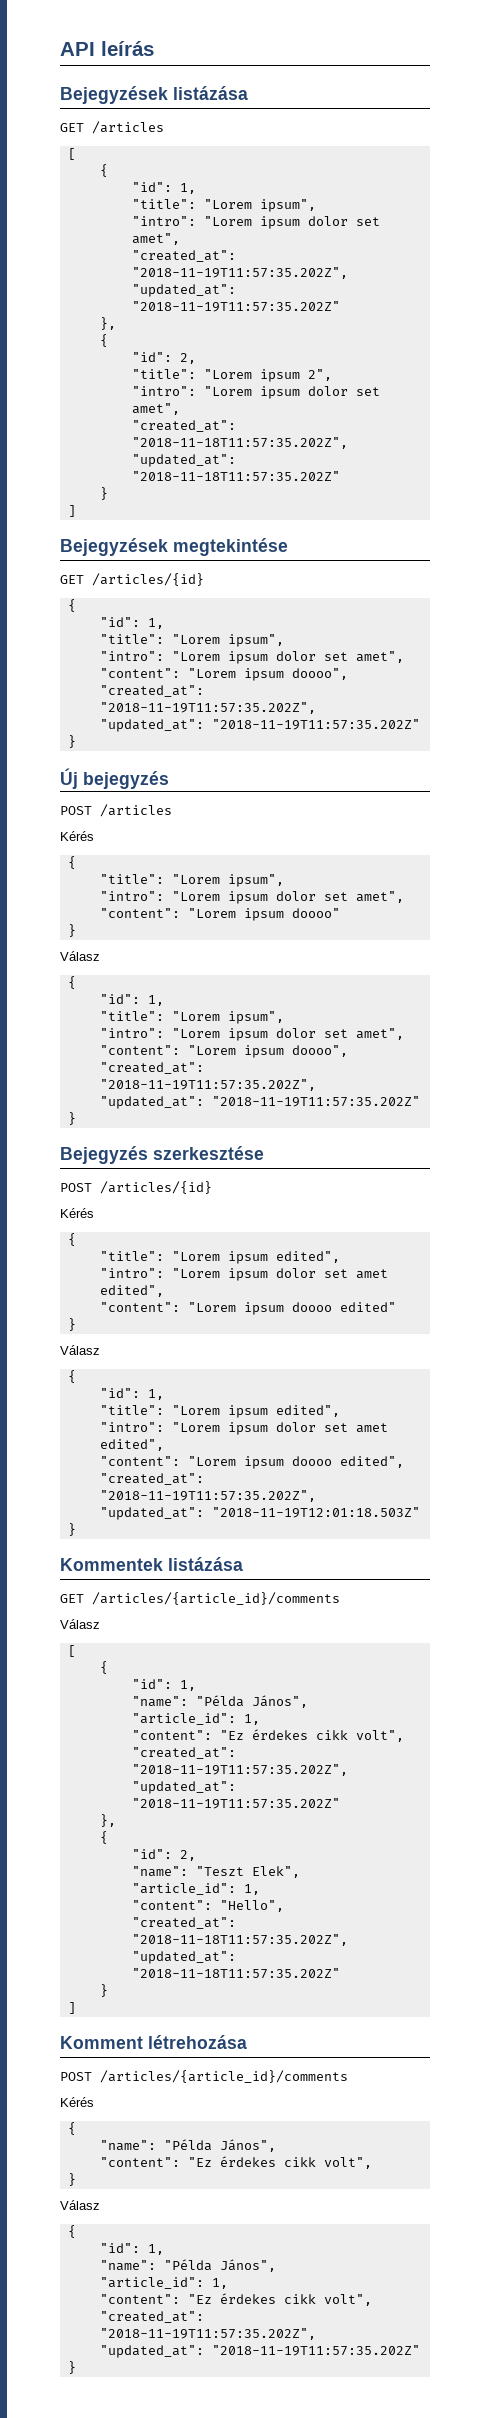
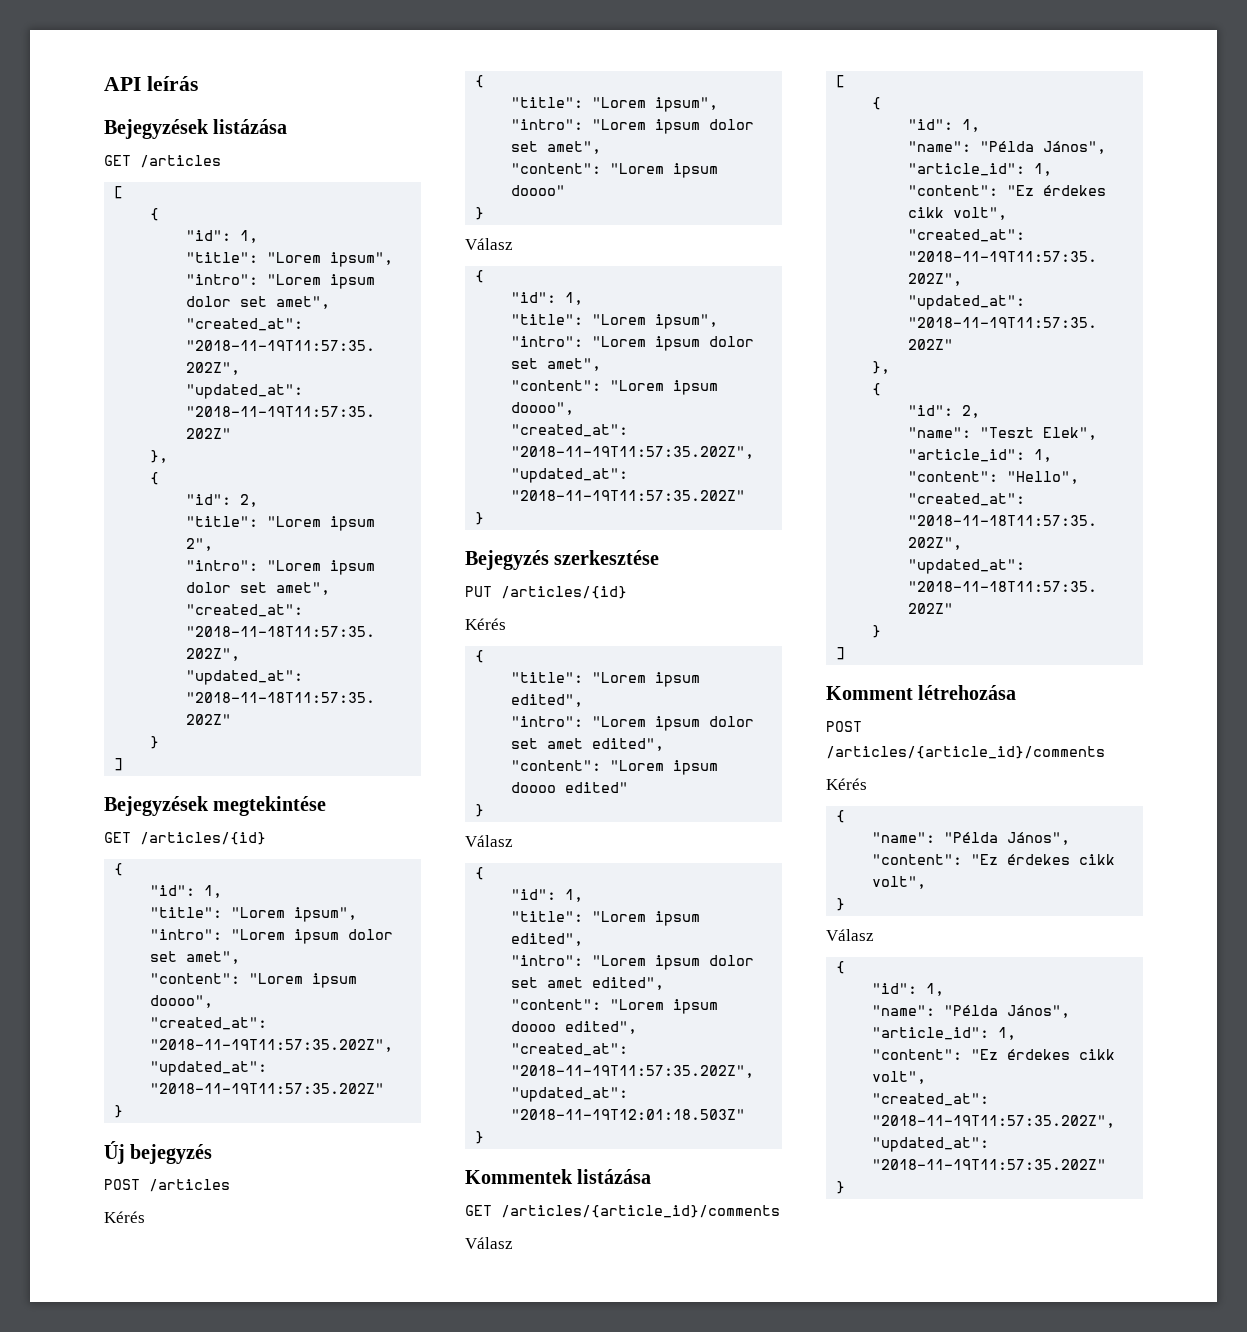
[60,1183,92,1192] POST -> [465,586,492,597] PUT

